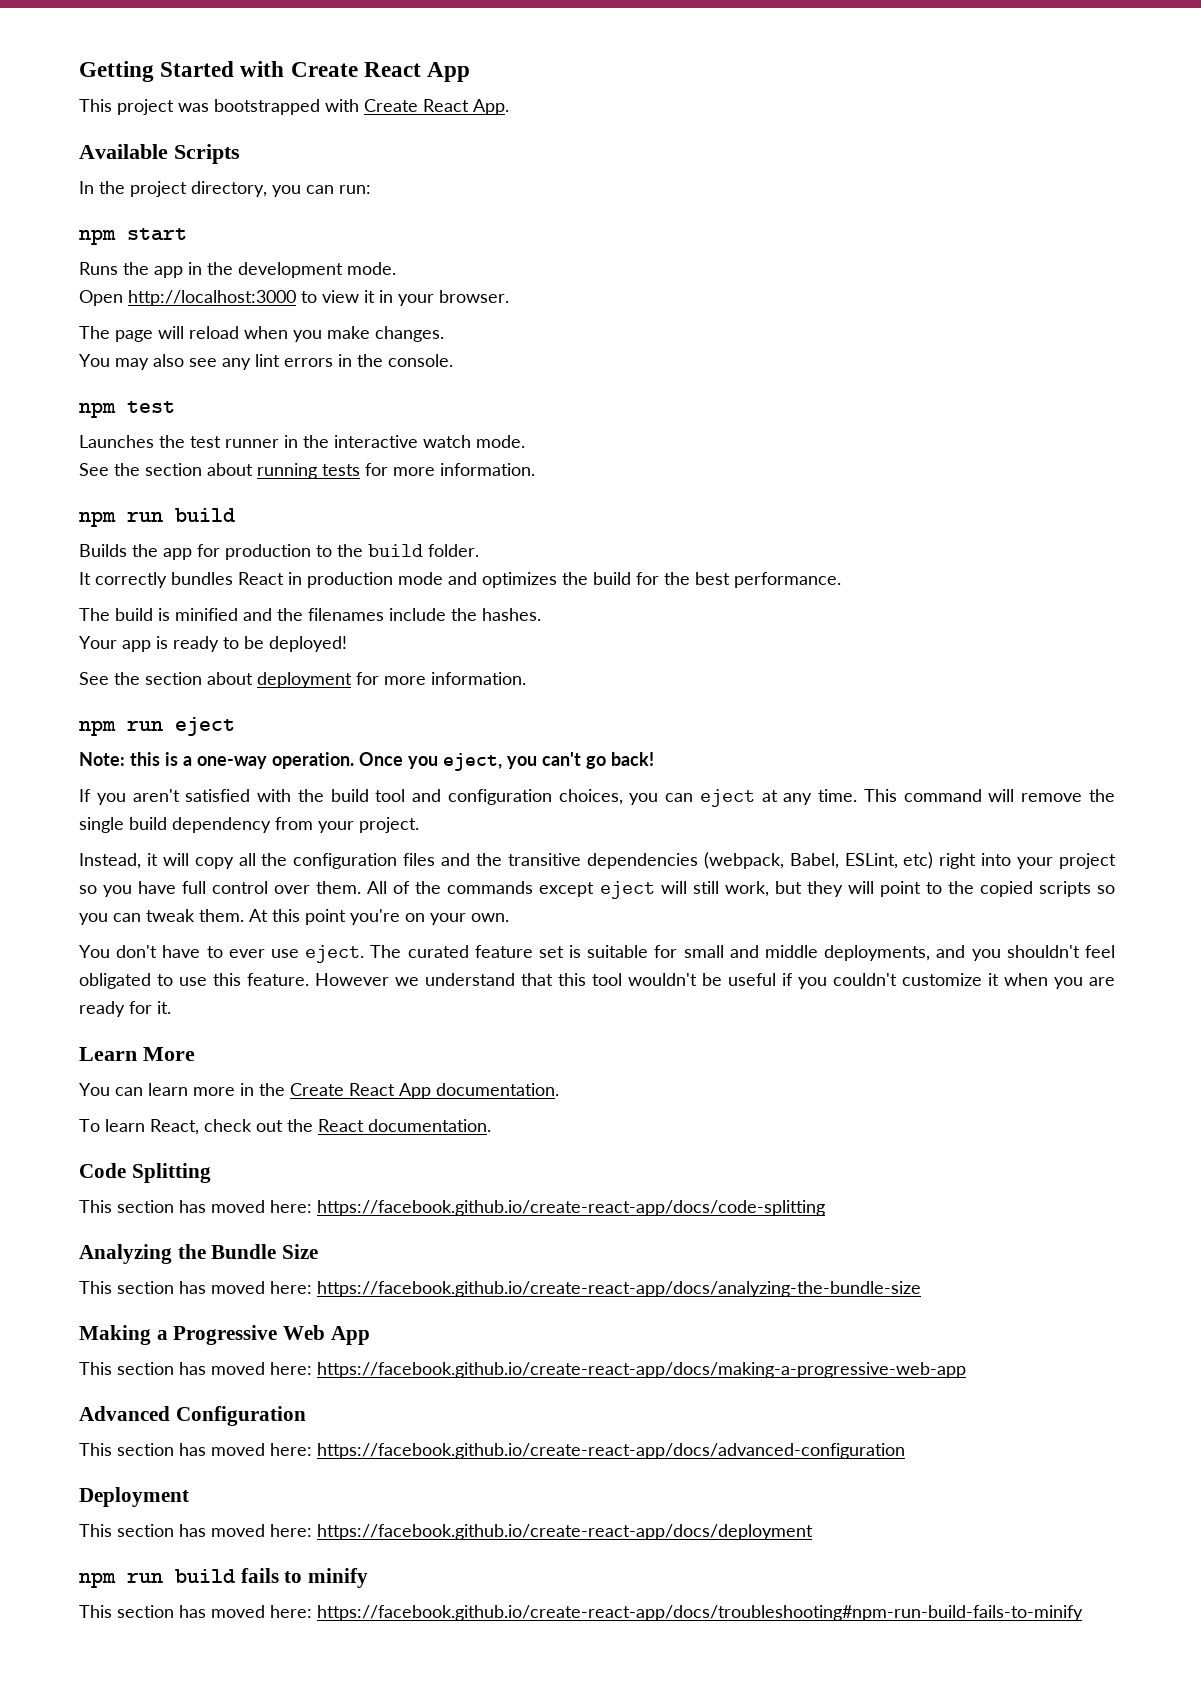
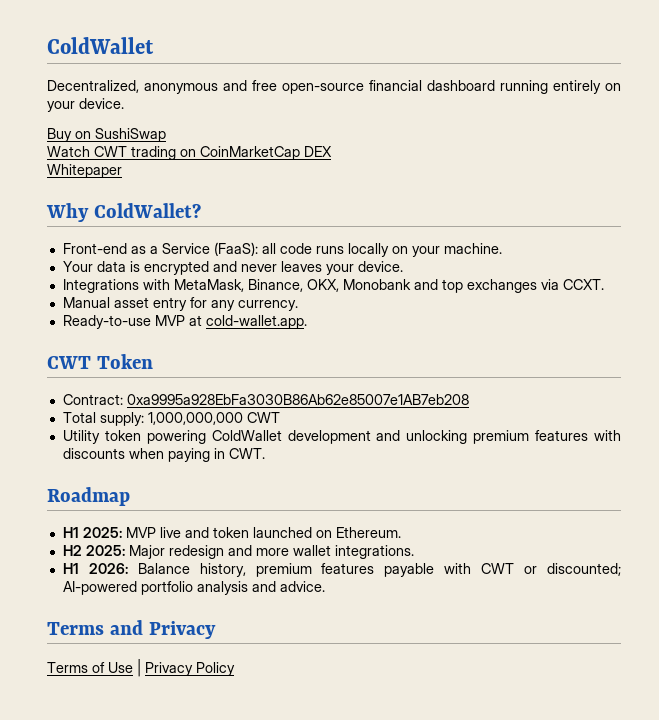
[79,61,471,82] [79,99,509,115] [79,144,240,164] [79,181,371,197] [79,228,187,245] [79,262,396,278] [79,290,509,306] [79,326,444,342] [79,354,453,370] [79,401,175,418] [79,435,525,448] [79,463,535,479] [79,508,235,527] [79,544,479,560] [79,572,841,588] [79,608,541,621] [79,636,347,652] [79,672,526,688] [79,717,235,736] [79,752,654,771] [79,789,1116,807] [79,817,419,833] [79,852,1117,869] [79,881,1115,899] [79,909,509,925] [79,945,1115,963] [79,973,1115,989] [79,1001,171,1017] [79,1047,195,1061] [79,1083,559,1099] [79,1119,491,1135] [79,1163,211,1183] [79,1200,825,1216] [79,1244,319,1264] [79,1281,921,1297] [79,1325,370,1345] [79,1362,966,1378] [79,1406,306,1426] [79,1443,905,1459] [79,1487,189,1507] [79,1524,813,1540] [79,1568,369,1588] [79,1605,1083,1621] Getting Started with Create React App // This project was bootstrapped with Create React App. // Available Scripts // In the project directory, you can run: // npm start // Runs the app in the development mode. // Open http://localhost:3000 to view it in your browser. // The page will reload when you make changes. // You may also see any lint errors in the console. // npm test // Launches the test runner in the interactive watch mode. // See the section about running tests for more information. // npm run build // Builds the app for production to the build folder. // It correctly bundles React in production mode and optimizes the build for the best performance. // The build is minified and the filenames include the hashes. // Your app is ready to be deployed! // See the section about deployment for more information. // npm run eject // Note: this is a one-way operation. Once you eject, you can't go back! // If you aren't satisfied with the build tool and configuration choices, you can eject at any time. This command will remove the single build dependency from your project. // Instead, it will copy all the configuration files and the transitive dependencies (webpack, Babel, ESLint, etc) right into your project so you have full control over them. All of the commands except eject will still work, but they will point to the copied scripts so you can tweak them. At this point you're on your own. // You don't have to ever use eject. The curated feature set is suitable for small and middle deployments, and you shouldn't feel obligated to use this feature. However we understand that this tool wouldn't be useful if you couldn't customize it when you are ready for it. // Learn More // You can learn more in the Create React App documentation. // To learn React, check out the React documentation. // Code Splitting // This section has moved here: https://facebook.github.io/create-react-app/docs/code-splitting // Analyzing the Bundle Size // This section has moved here: https://facebook.github.io/create-react-app/docs/analyzing-the-bundle-size // Making a Progressive Web App // This section has moved here: https://facebook.github.io/create-react-app/docs/making-a-progressive-web-app // Advanced Configuration // This section has moved here: https://facebook.github.io/create-react-app/docs/advanced-configuration // Deployment // This section has moved here: https://facebook.github.io/create-react-app/docs/deployment // npm run build fails to minify // This section has moved here: https://facebook.github.io/create-react-app/docs/troubleshooting#npm-run-build-fails-to-minify -> [47,37,154,54] [47,80,621,94] [47,98,124,112] [47,128,166,142] [47,146,332,160] [47,164,122,178] [46,203,201,222] [62,242,502,257] [62,261,403,275] [62,279,604,293] [62,297,298,311] [62,315,307,329] [47,354,153,369] [62,394,469,405] [62,412,280,426] [62,430,621,444] [62,448,265,462] [47,487,130,506] [62,527,401,538] [62,545,414,559] [62,563,621,577] [62,581,325,595] [47,620,216,639] [47,659,235,677] ColdWallet // Decentralized, anonymous and free open-source financial dashboard running entirely on your device. // Buy on SushiSwap // Watch CWT trading on CoinMarketCap DEX // Whitepaper // Why ColdWallet? // Front-end as a Service (FaaS): all code runs locally on your machine. // Your data is encrypted and never leaves your device. // Integrations with MetaMask, Binance, OKX, Monobank and top exchanges via CCXT. // Manual asset entry for any currency. // Ready-to-use MVP at cold-wallet.app. // CWT Token // Contract: 0xa9995a928EbFa3030B86Ab62e85007e1AB7eb208 // Total supply: 1,000,000,000 CWT // Utility token powering ColdWallet development and unlocking premium features with discounts when paying in CWT. // Roadmap // H1 2025: MVP live and token launched on Ethereum. // H2 2025: Major redesign and more wallet integrations. // H1 2026: Balance history, premium features payable with CWT or discounted; AI-powered portfolio analysis and advice. // Terms and Privacy // Terms of Use | Privacy Policy

